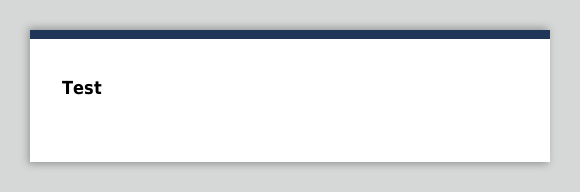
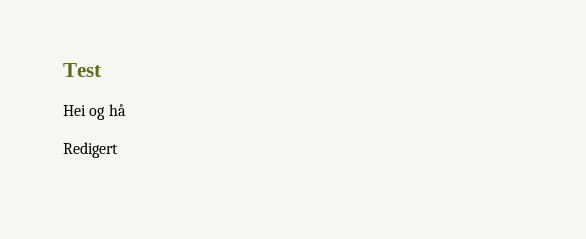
(102, 87) none -> [63,104,126,120] [63,142,118,158] // Hei og hå // Redigert

